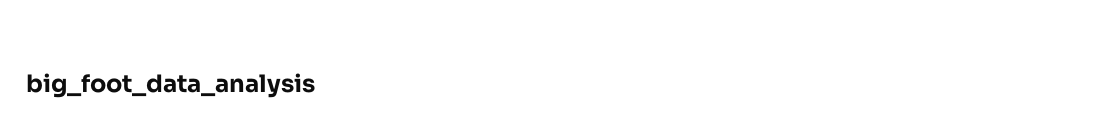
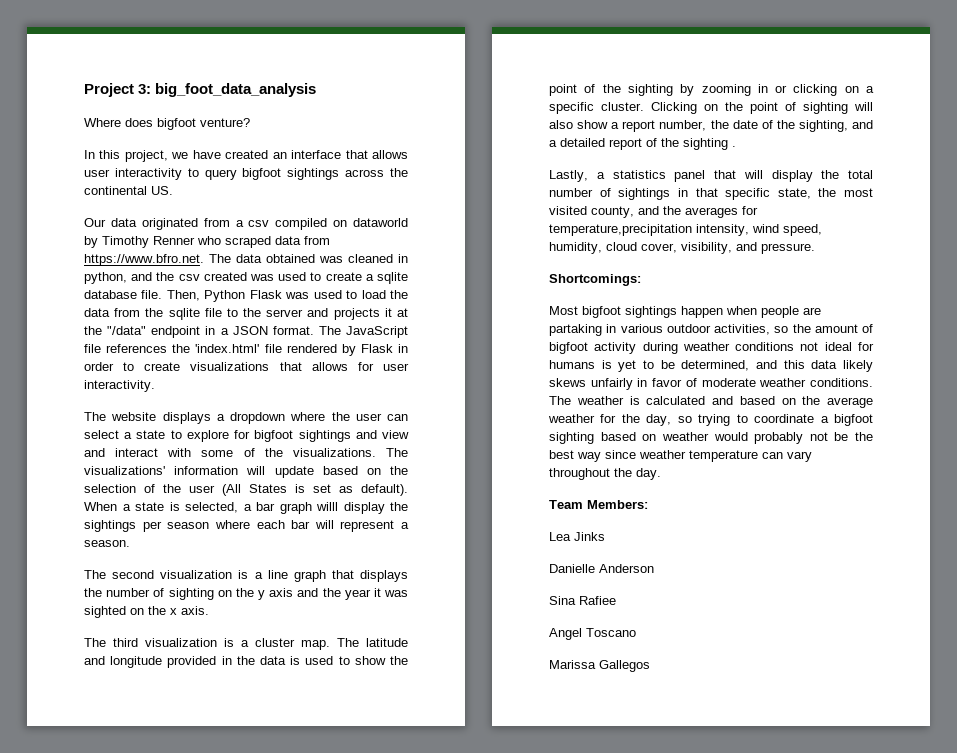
(26, 85) none -> [84,83,152,97] Project 3:
(315, 85) none -> [84,118,250,130] [84,150,409,162] [84,168,408,180] [84,186,173,195] [84,218,408,230] [84,236,330,248] [84,254,408,266] [84,272,408,284] [84,290,409,302] [84,308,409,320] [84,326,408,338] [84,344,408,356] [84,362,409,371] [84,380,155,392] [84,412,408,424] [84,430,410,442] [84,448,408,457] [84,466,408,478] [84,484,408,496] [84,502,408,514] [84,520,409,532] [84,540,130,547] [84,570,408,582] [84,588,408,600] [84,606,209,618] [84,638,408,650] [84,656,408,668] [549,84,874,96] [549,102,873,114] [549,120,873,132] [549,138,736,150] [549,170,873,182] [549,188,873,200] [549,206,758,218] [549,224,822,236] [549,242,815,254] [549,274,641,286] [549,306,821,318] [549,324,873,336] [549,342,874,354] [549,360,873,372] [549,378,873,390] [549,396,873,408] [548,414,873,426] [549,432,873,444] [549,450,812,462] [549,468,661,480] [549,500,648,509] [549,532,605,541] [549,564,654,573] [549,596,616,605] [549,628,636,640] [549,660,650,672] // Where does bigfoot venture? // In this project, we have created an interface that allows user interactivity to query bigfoot sightings across the continental US. // Our data originated from a csv compiled on dataworld by Timothy Renner who scraped data from https://www.bfro.net. The data obtained was cleaned in python, and the csv created was used to create a sqlite database file. Then, Python Flask was used to load the data from the sqlite file to the server and projects it at the "/data" endpoint in a JSON format. The JavaScript file references the 'index.html' file rendered by Flask in order to create visualizations that allows for user interactivity. // The website displays a dropdown where the user can select a state to explore for bigfoot sightings and view and interact with some of the visualizations. The visualizations' information will update based on the selection of the user (All States is set as default). When a state is selected, a bar graph willl display the sightings per season where each bar will represent a season. // The second visualization is a line graph that displays the number of sighting on the y axis and the year it was sighted on the x axis. // The third visualization is a cluster map. The latitude and longitude provided in the data is used to show the point of the sighting by zooming in or clicking on a specific cluster. Clicking on the point of sighting will also show a report number, the date of the sighting, and a detailed report of the sighting . // Lastly, a statistics panel that will display the total number of sightings in that specific state, the most visited county, and the averages for temperature,precipitation intensity, wind speed, humidity, cloud cover, visibility, and pressure. // Shortcomings: // Most bigfoot sightings happen when people are partaking in various outdoor activities, so the amount of bigfoot activity during weather conditions not ideal for humans is yet to be determined, and this data likely skews unfairly in favor of moderate weather conditions. The weather is calculated and based on the average weather for the day, so trying to coordinate a bigfoot sighting based on weather would probably not be the best way since weather temperature can vary throughout the day. // Team Members: // Lea Jinks // Danielle Anderson // Sina Rafiee // Angel Toscano // Marissa Gallegos

